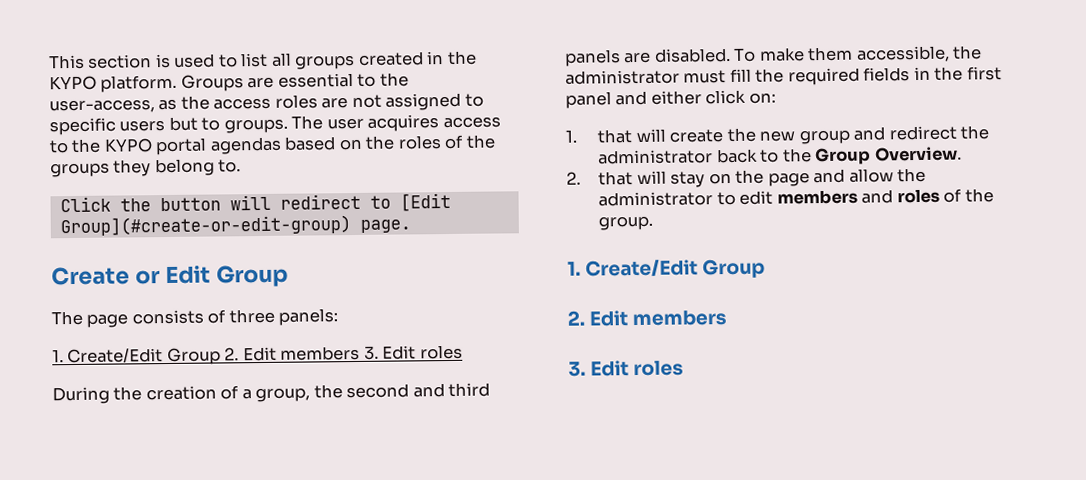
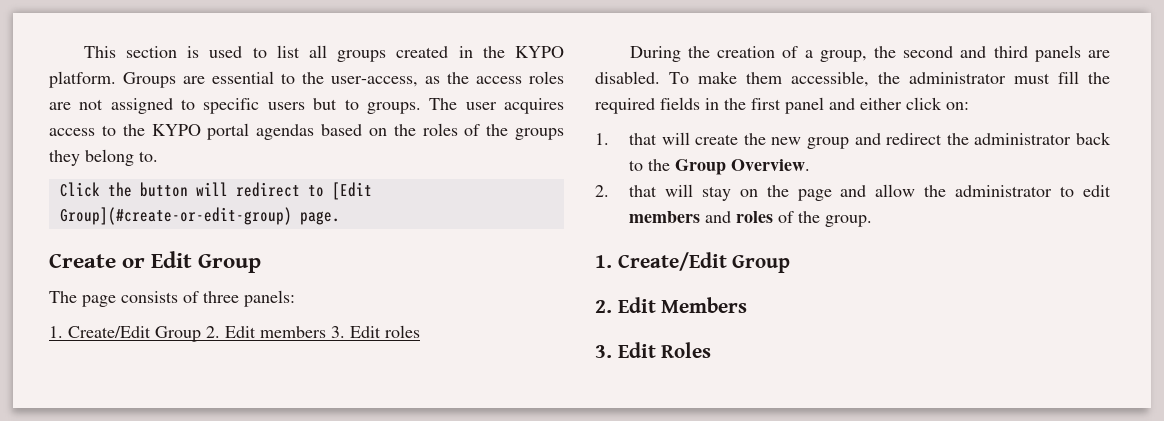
[632,310,728,327] [568,360,685,377] members // 3. Edit roles -> [661,297,748,313] [595,342,712,358] Members // 3. Edit Roles

